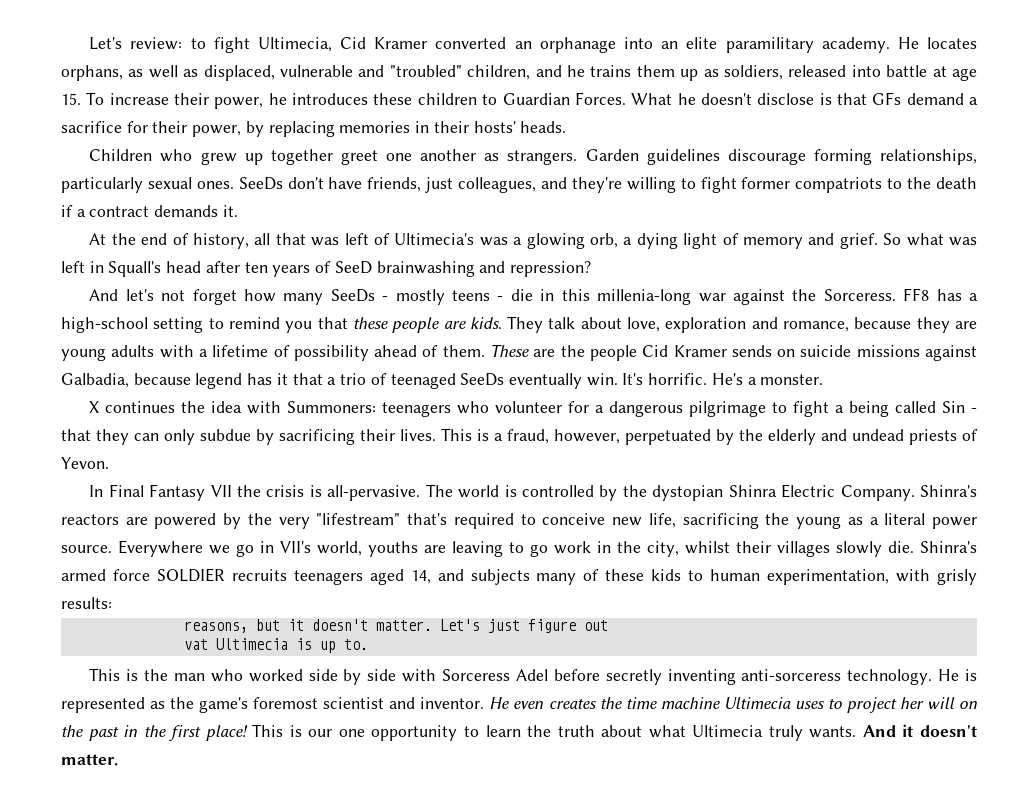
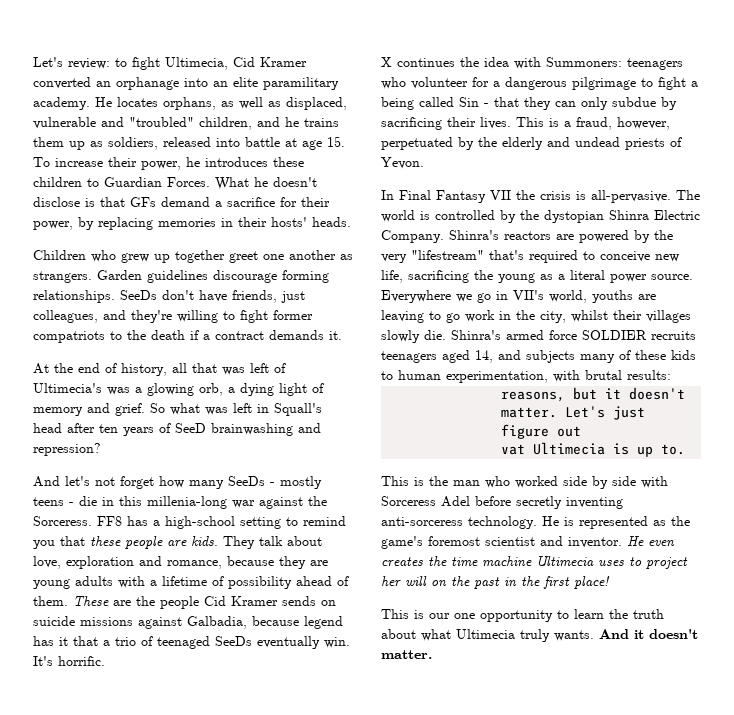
[880,149,978,165] [61,177,234,193] relationships, particularly sexual ones. -> [33,290,115,303] relationships.
[711,373,824,385] He's a monster. -> (105, 661) none
[937,569,978,585] grisly -> [585,370,622,380] brutal
(248, 733) none -> (610, 582) //

